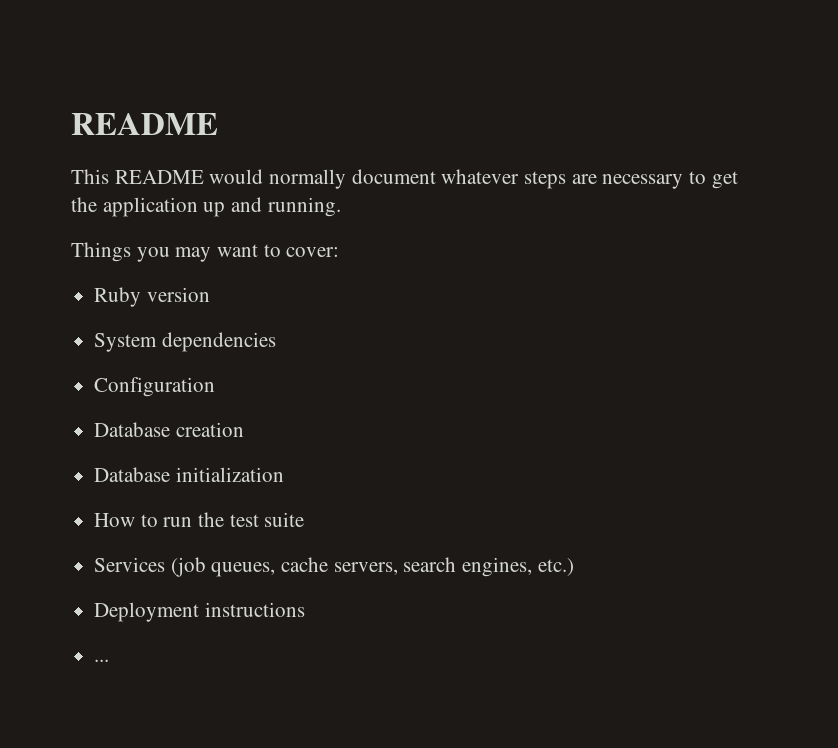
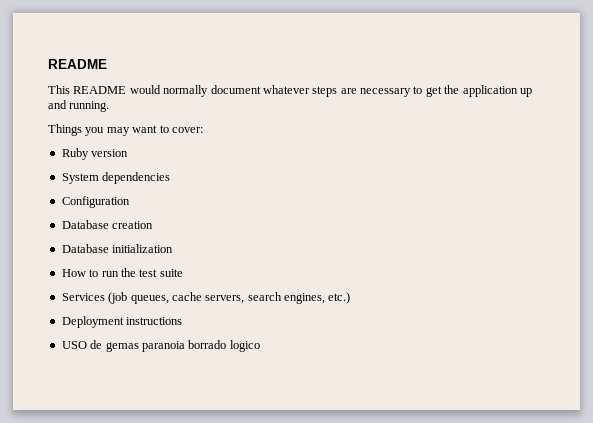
[94,659,110,662] ... -> [61,340,260,352] USO de gemas paranoia borrado logico

